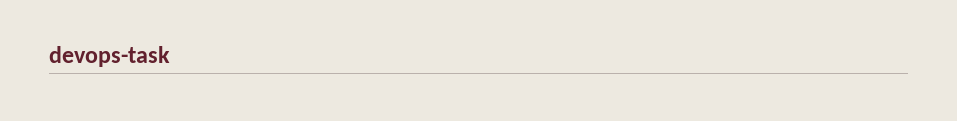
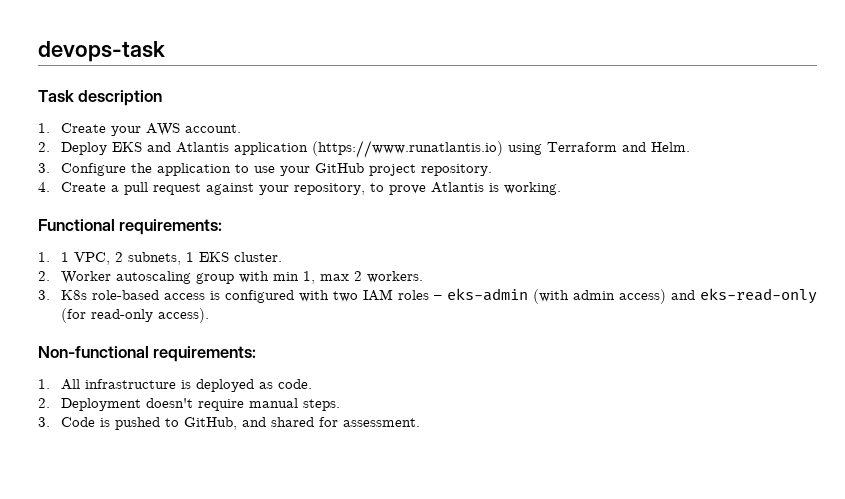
(170, 56) none -> [38,90,163,106] [38,123,241,136] [38,140,690,158] [38,163,492,176] [38,182,561,195] [38,219,223,235] [38,252,282,265] [38,271,423,284] [38,288,817,304] [60,308,209,323] [38,346,257,362] [38,379,312,392] [38,398,340,411] [38,417,420,430] // Task description // 1. Create your AWS account. // 2. Deploy EKS and Atlantis application (https://www.runatlantis.io) using Terraform and Helm. // 3. Configure the application to use your GitHub project repository. // 4. Create a pull request against your repository, to prove Atlantis is working. // Functional requirements: // 1. 1 VPC, 2 subnets, 1 EKS cluster. // 2. Worker autoscaling group with min 1, max 2 workers. // 3. K8s role-based access is configured with two IAM roles – eks-admin (with admin access) and eks-read-only (for read-only access). // Non-functional requirements: // 1. All infrastructure is deployed as code. // 2. Deployment doesn't require manual steps. // 3. Code is pushed to GitHub, and shared for assessment.

